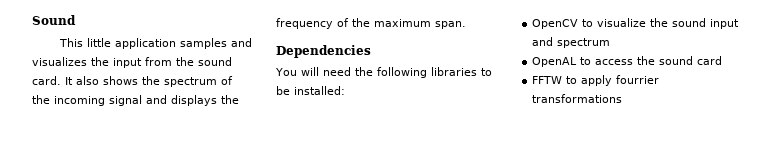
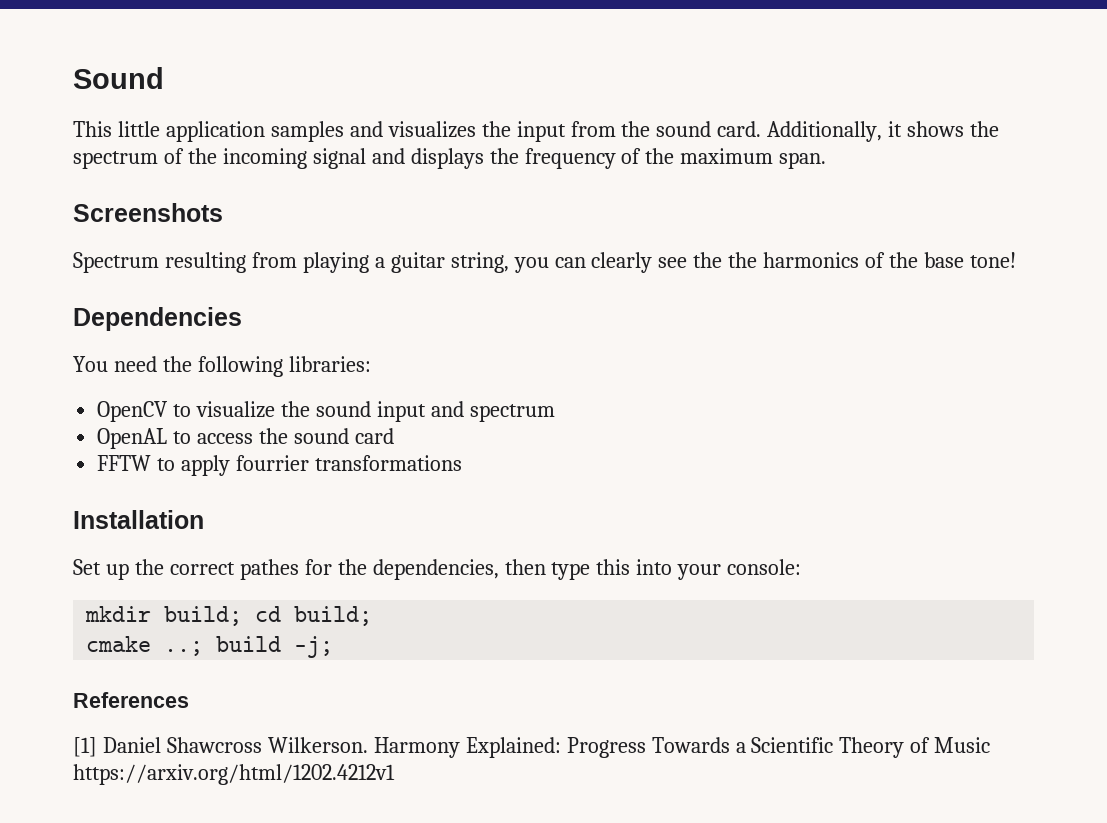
[65,76,99,85] It also -> [767,121,903,142] Additionally, it
(466, 25) none -> [73,203,223,222] [73,252,1016,273] // Screenshots // Spectrum resulting from playing a guitar string, you can clearly see the the harmonics of the base tone!
[300,67,319,76] will -> (108, 364) none
[430,67,492,76] [276,86,345,95] libraries to be installed: -> [288,356,371,372] libraries:
(623, 98) none -> [73,510,204,529] [73,559,802,580] [85,606,373,626] [86,636,334,658] [73,692,189,708] [73,737,991,758] [73,764,395,785] // Installation // Set up the correct pathes for the dependencies, then type this into your console: // mkdir build; cd build; // cmake ..; build -j; // References // [1] Daniel Shawcross Wilkerson. Harmony Explained: Progress Towards a Scientific Theory of Music https://arxiv.org/html/1202.4212v1

